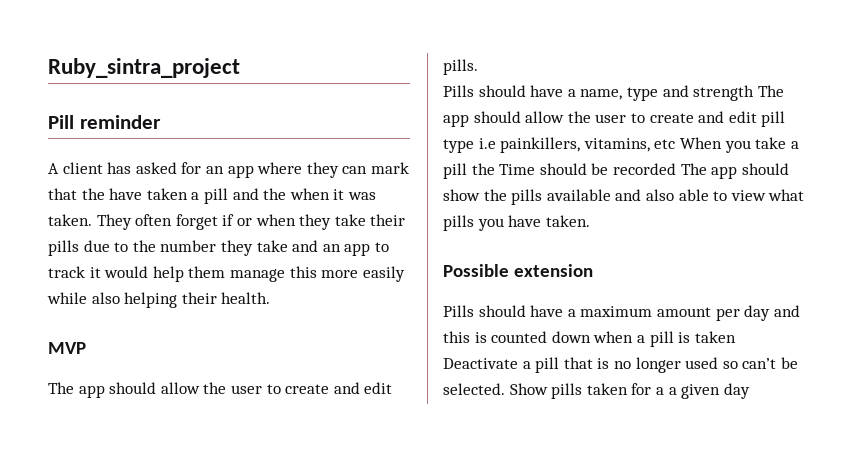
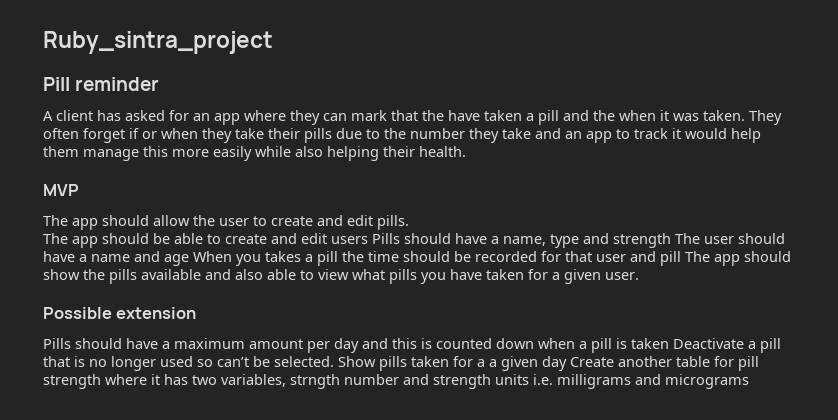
(478, 67) none -> [43,233,368,248] The app should be able to create and edit users
[443,111,786,127] [443,137,676,153] app should allow the user to create and edit pill type i.e painkillers, vitamins, etc -> [704,233,785,244] [43,251,189,266] user should have a name and age
[755,137,787,149] take -> [265,251,301,262] takes
[499,164,536,175] Time -> [368,251,399,262] time
(676, 169) none -> [541,251,681,266] for that user and pill
[545,215,590,227] taken. -> [486,269,639,284] taken for a given user.
(750, 391) none -> [570,356,759,371] [43,374,749,389] Create another table for pill strength where it has two variables, strngth number and strength units i.e. milligrams and micrograms

